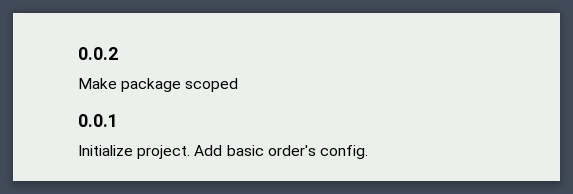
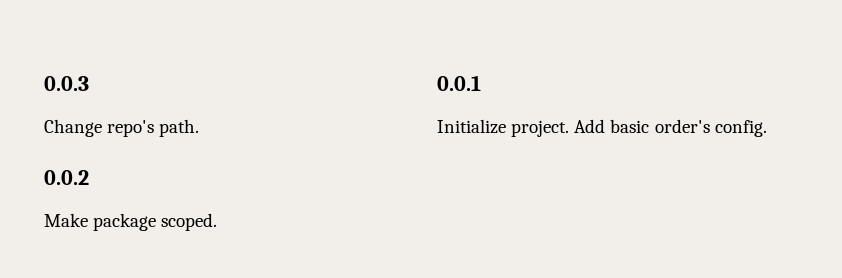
(78, 53) none -> [44,76,89,91] [44,119,200,137] 0.0.3 // Change repo's path. //
[185,78,239,92] scoped -> [161,213,218,231] scoped.

